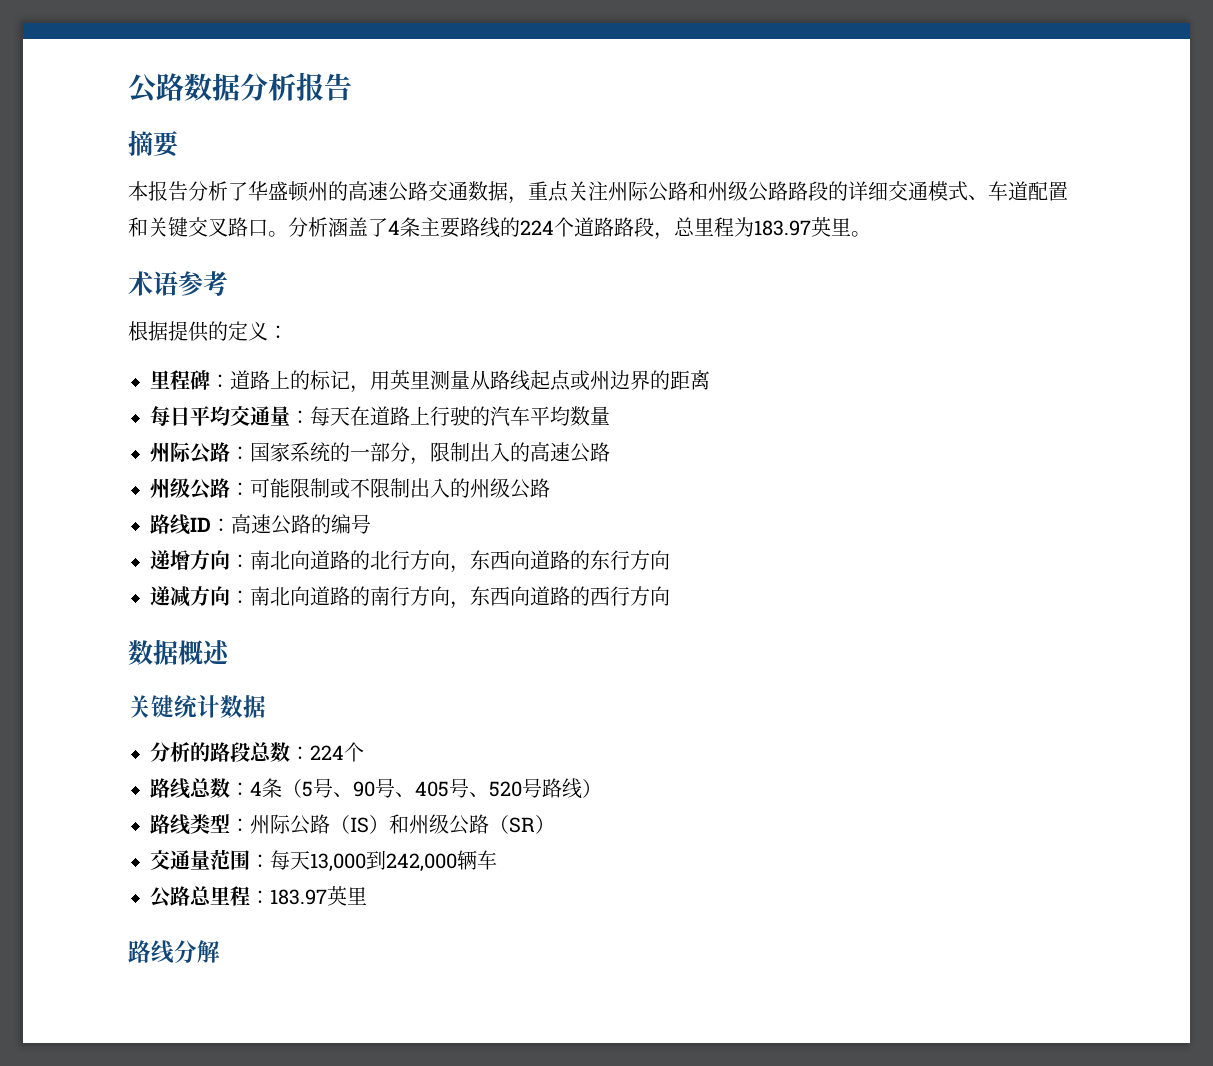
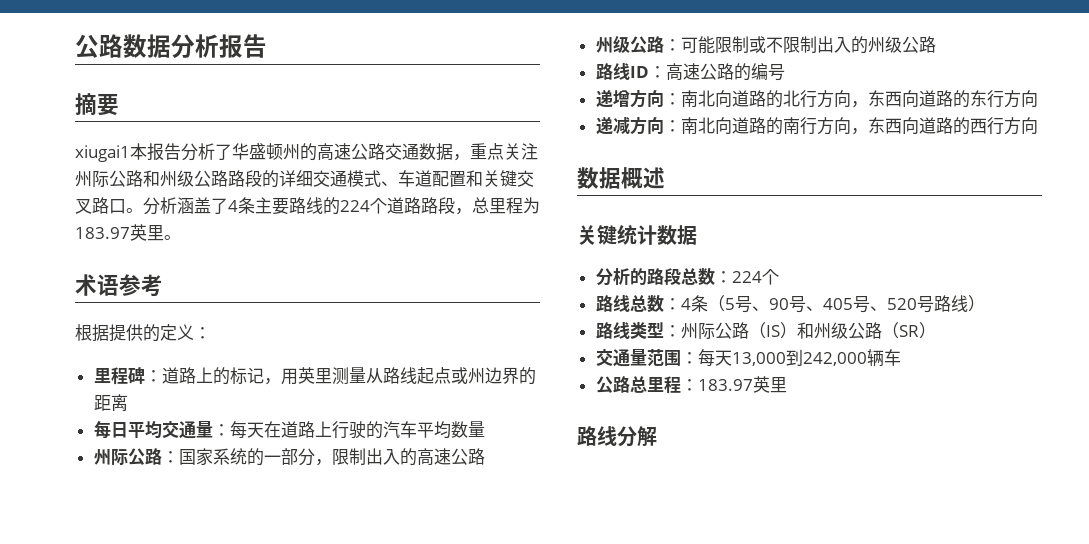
(179, 144) none -> [75,145,130,162] xiugai1

